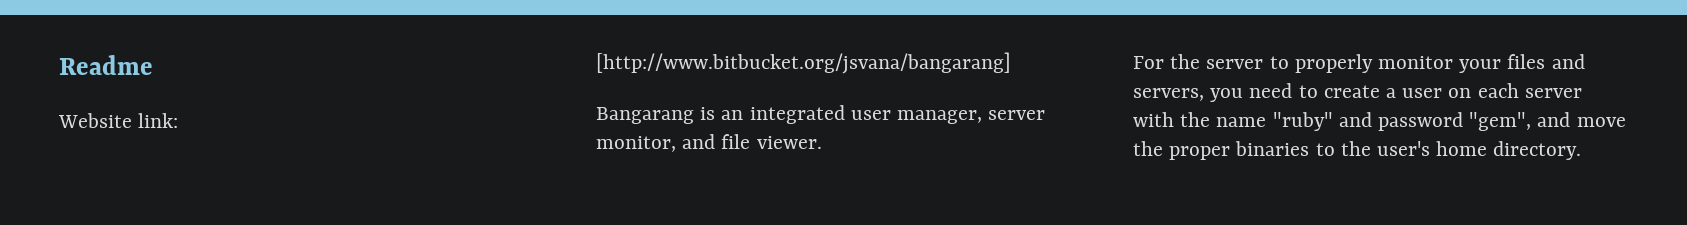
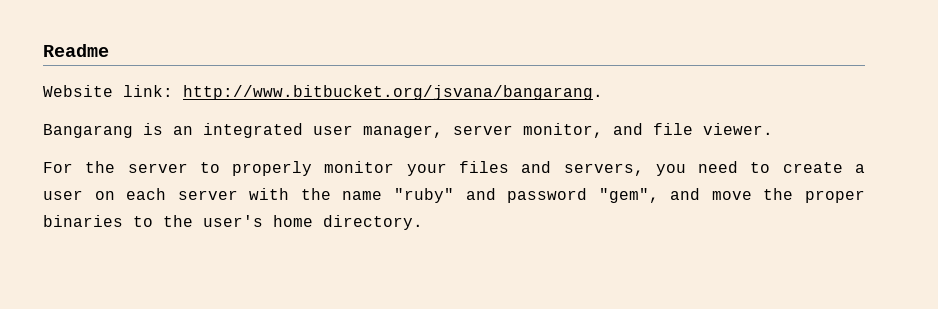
[596,52,1011,74] [http://www.bitbucket.org/jsvana/bangarang] -> [183,85,603,100] http://www.bitbucket.org/jsvana/bangarang.

